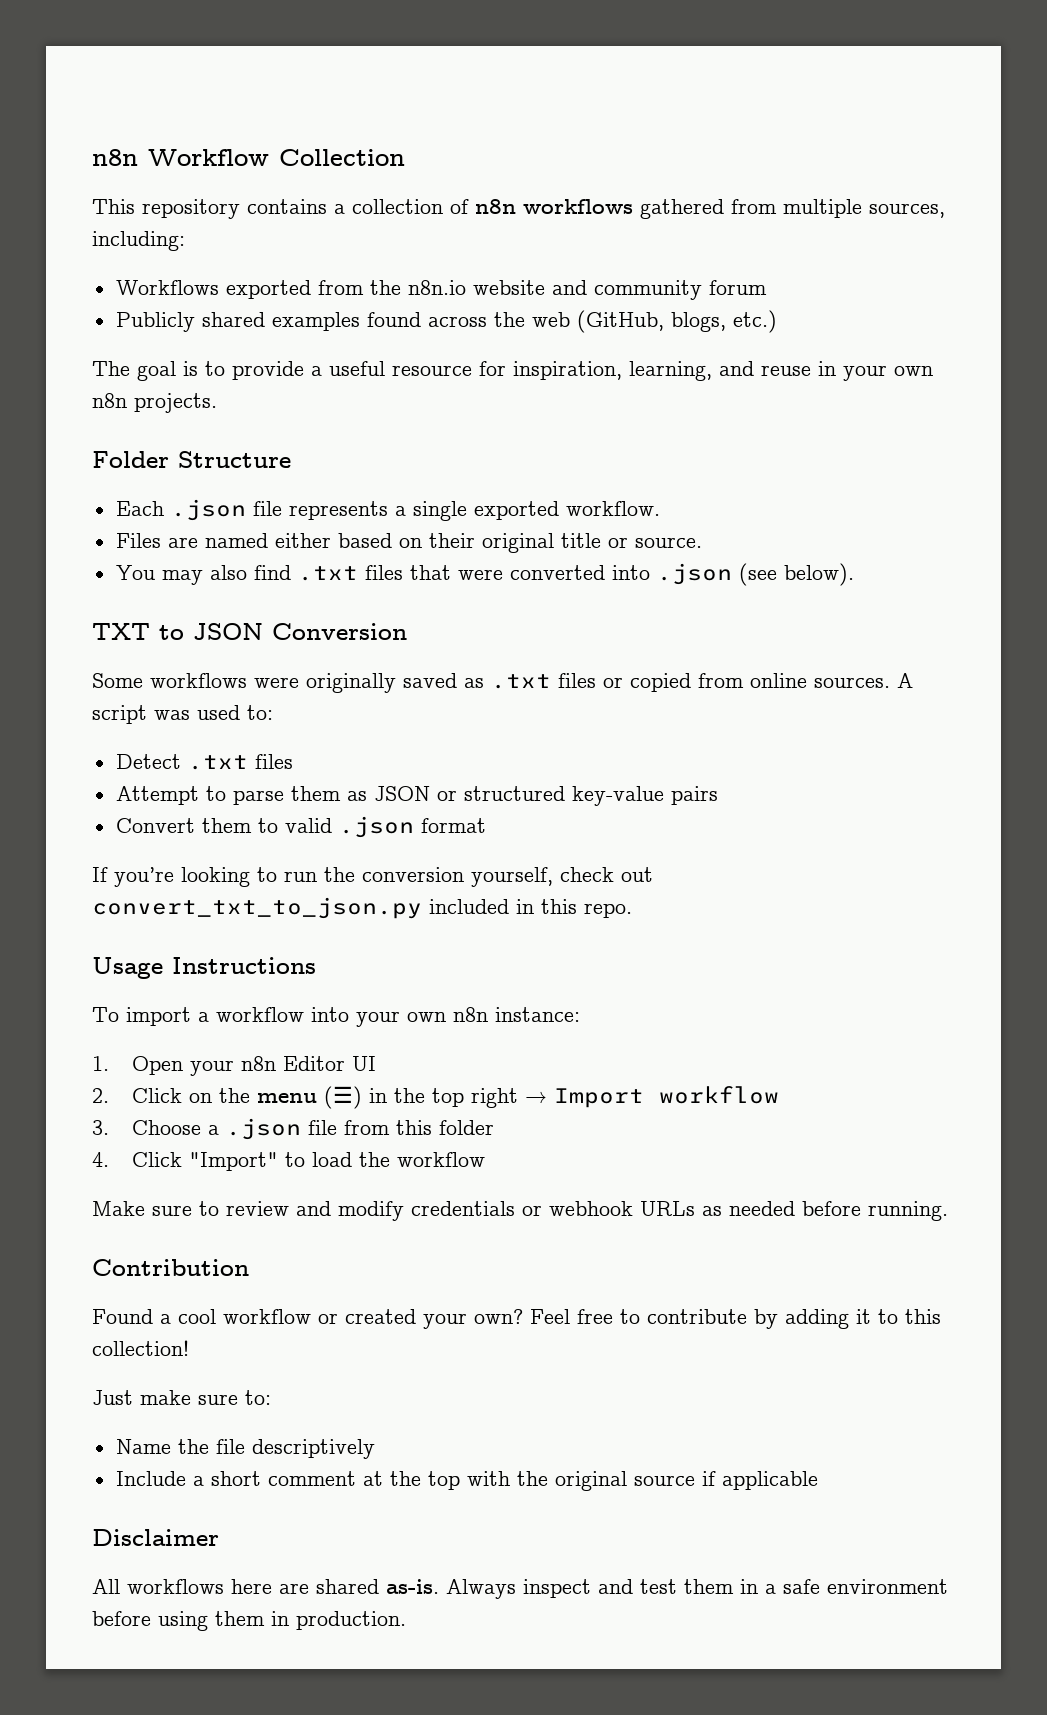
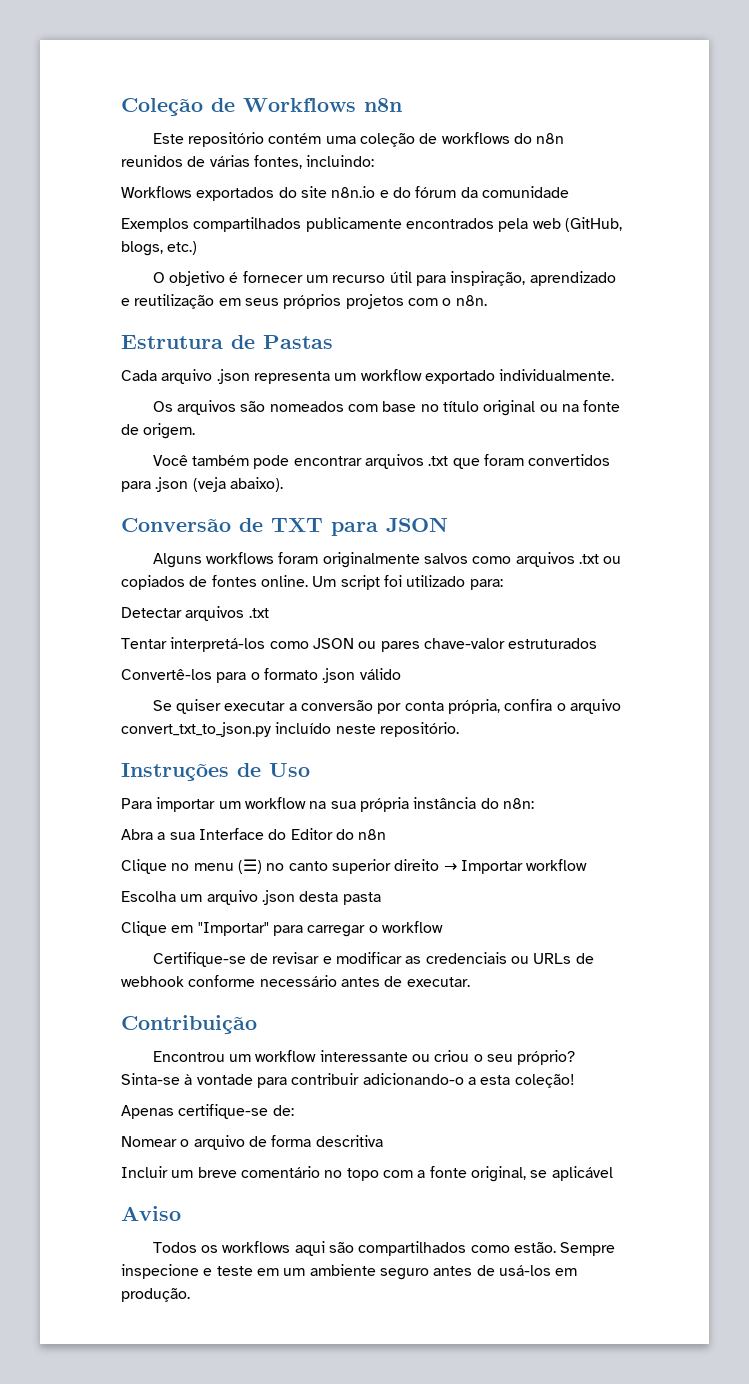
[92,149,405,166] [92,199,945,219] [92,231,185,251] [115,280,767,300] [115,310,777,333] [92,361,933,381] [92,393,217,413] [92,451,291,468] [115,499,660,521] [115,533,702,553] [115,563,854,586] [92,623,407,640] [92,673,913,693] [92,705,273,724] [115,754,293,770] [115,786,718,806] [115,816,486,838] [92,867,653,887] [92,897,632,919] [92,957,316,979] [92,1007,580,1027] [92,1056,376,1076] [92,1086,779,1109] [92,1118,494,1140] [92,1152,485,1171] [92,1201,948,1221] [92,1259,249,1276] [92,1309,941,1329] [92,1340,189,1356] [92,1390,271,1405] [115,1439,375,1459] [115,1471,818,1491] [92,1529,219,1546] [92,1579,948,1599] [92,1611,406,1631] n8n Workflow Collection // This repository contains a collection of n8n workflows gathered from multiple sources, including: // Workflows exported from the n8n.io website and community forum // Publicly shared examples found across the web (GitHub, blogs, etc.) // The goal is to provide a useful resource for inspiration, learning, and reuse in your own n8n projects. // Folder Structure // Each .json file represents a single exported workflow. // Files are named either based on their original title or source. // You may also find .txt files that were converted into .json (see below). // TXT to JSON Conversion // Some workflows were originally saved as .txt files or copied from online sources. A script was used to: // Detect .txt files // Attempt to parse them as JSON or structured key-value pairs // Convert them to valid .json format // If you’re looking to run the conversion yourself, check out convert_txt_to_json.py included in this repo. // Usage Instructions // To import a workflow into your own n8n instance: // 1. Open your n8n Editor UI // 2. Click on the menu (☰) in the top right → Import workflow // 3. Choose a .json file from this folder // 4. Click "Import" to load the workflow // Make sure to review and modify credentials or webhook URLs as needed before running. // Contribution // Found a cool workflow or created your own? Feel free to contribute by adding it to this collection! // Just make sure to: // Name the file descriptively // Include a short comment at the top with the original source if applicable // Disclaimer // All workflows here are shared as-is. Always inspect and test them in a safe environment before using them in production. -> [121,98,402,116] [152,132,565,147] [121,155,375,169] [121,186,569,201] [121,217,622,232] [121,241,198,256] [152,271,616,286] [121,294,487,309] [121,335,333,349] [121,369,615,384] [152,400,621,416] [121,423,196,439] [152,454,611,469] [121,477,283,492] [121,517,448,536] [152,552,622,568] [121,575,503,590] [121,606,269,621] [121,637,598,652] [121,668,401,683] [152,699,621,714] [121,722,459,737] [121,763,310,781] [121,797,534,812] [121,828,387,840] [121,859,588,874] [121,890,381,905] [121,921,443,937] [152,952,594,967] [121,975,470,987] [121,1015,257,1034] [152,1050,576,1065] [121,1073,575,1088] [121,1104,294,1119] [121,1135,383,1150] [121,1166,613,1182] [121,1206,181,1221] [152,1241,616,1256] [121,1264,578,1280] [121,1288,190,1302] Coleção de Workflows n8n // Este repositório contém uma coleção de workflows do n8n reunidos de várias fontes, incluindo: // Workflows exportados do site n8n.io e do fórum da comunidade // Exemplos compartilhados publicamente encontrados pela web (GitHub, blogs, etc.) // O objetivo é fornecer um recurso útil para inspiração, aprendizado e reutilização em seus próprios projetos com o n8n. // Estrutura de Pastas // Cada arquivo .json representa um workflow exportado individualmente. // Os arquivos são nomeados com base no título original ou na fonte de origem. // Você também pode encontrar arquivos .txt que foram convertidos para .json (veja abaixo). // Conversão de TXT para JSON // Alguns workflows foram originalmente salvos como arquivos .txt ou copiados de fontes online. Um script foi utilizado para: // Detectar arquivos .txt // Tentar interpretá-los como JSON ou pares chave-valor estruturados // Convertê-los para o formato .json válido // Se quiser executar a conversão por conta própria, confira o arquivo convert_txt_to_json.py incluído neste repositório. // Instruções de Uso // Para importar um workflow na sua própria instância do n8n: // Abra a sua Interface do Editor do n8n // Clique no menu (☰) no canto superior direito → Importar workflow // Escolha um arquivo .json desta pasta // Clique em "Importar" para carregar o workflow // Certifique-se de revisar e modificar as credenciais ou URLs de webhook conforme necessário antes de executar. // Contribuição // Encontrou um workflow interessante ou criou o seu próprio? Sinta-se à vontade para contribuir adicionando-o a esta coleção! // Apenas certifique-se de: // Nomear o arquivo de forma descritiva // Incluir um breve comentário no topo com a fonte original, se aplicável // Aviso // Todos os workflows aqui são compartilhados como estão. Sempre inspecione e teste em um ambiente seguro antes de usá-los em produção.

